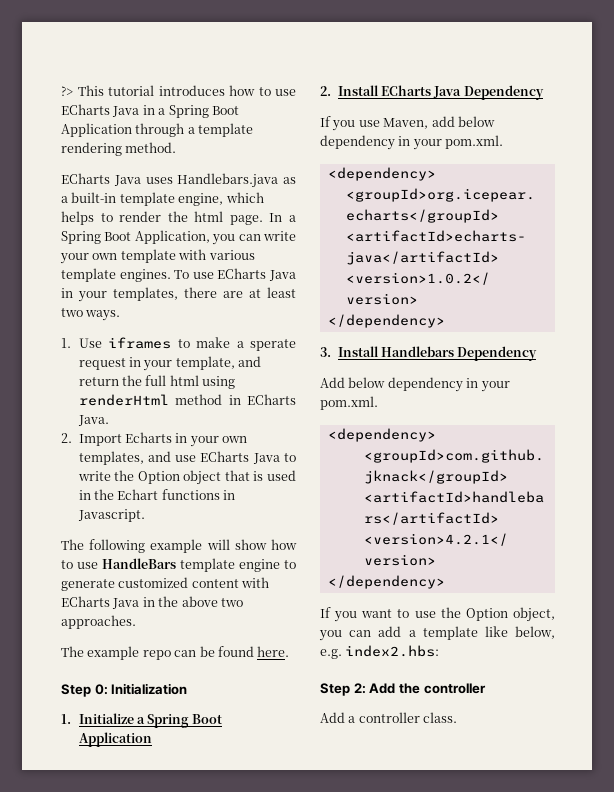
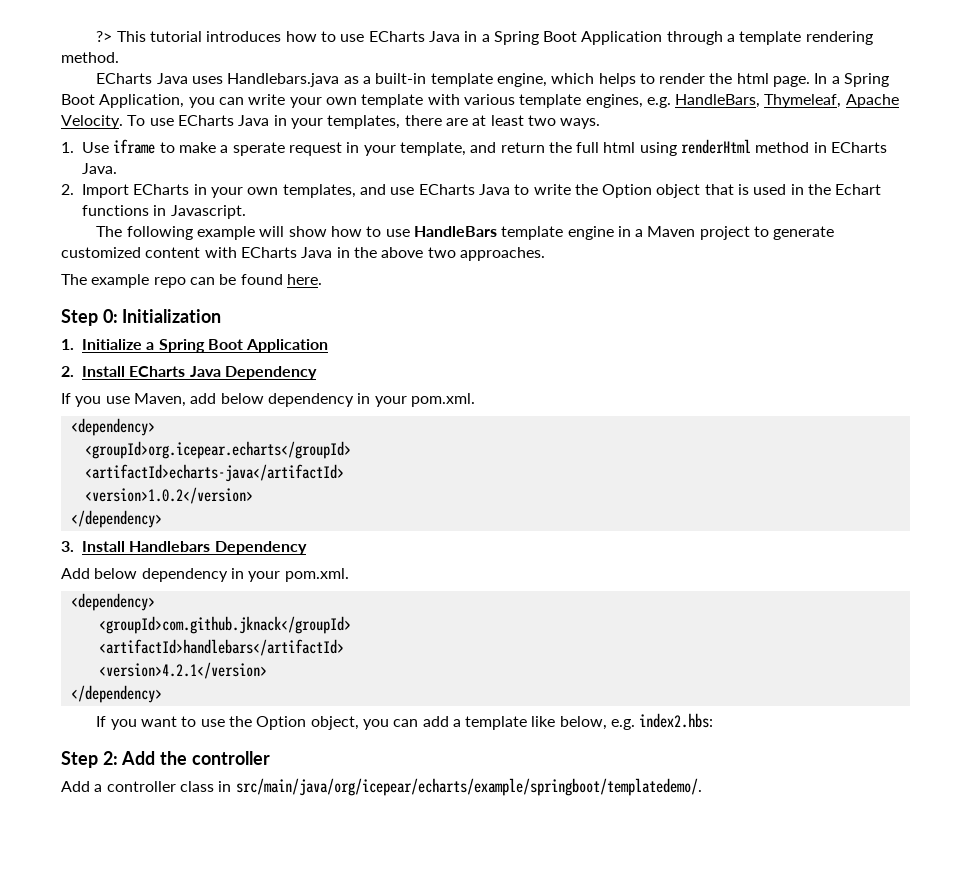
[119,269,171,282] engines. -> [585,94,899,108] [61,115,123,129] engines, e.g. HandleBars, Thymeleaf, Apache Velocity.
[108,337,172,349] iframes -> [113,139,156,154] iframe
[124,432,172,443] Echarts -> [133,184,190,195] ECharts
(280, 565) none -> [617,226,750,240] in a Maven project
[423,712,458,723] class. -> [179,778,702,796] class in src/main/java/org/icepear/echarts/example/springboot/templatedemo/.

